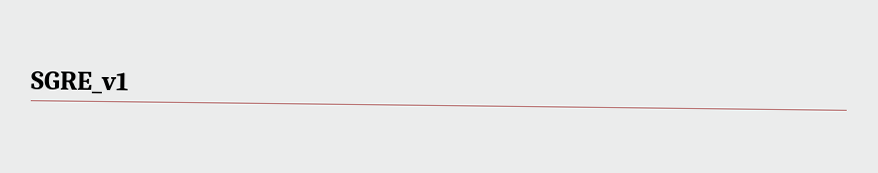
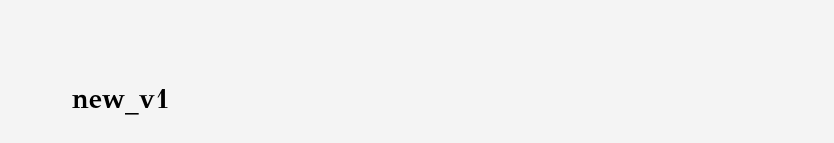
[30,71,129,95] SGRE_v1 -> [72,89,170,115] new_v1

